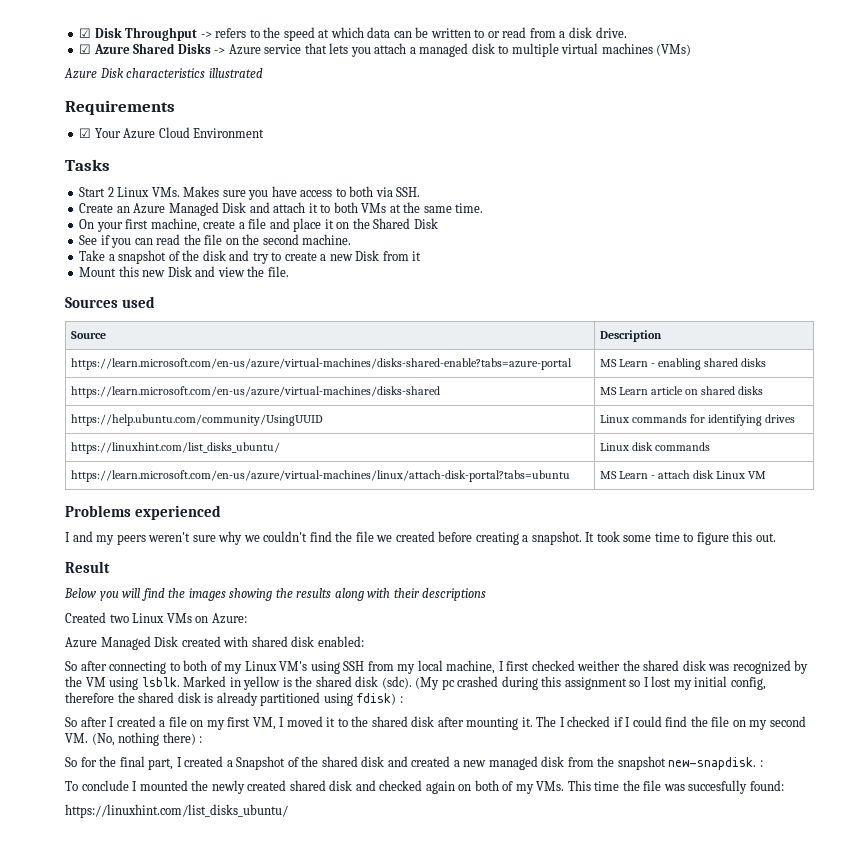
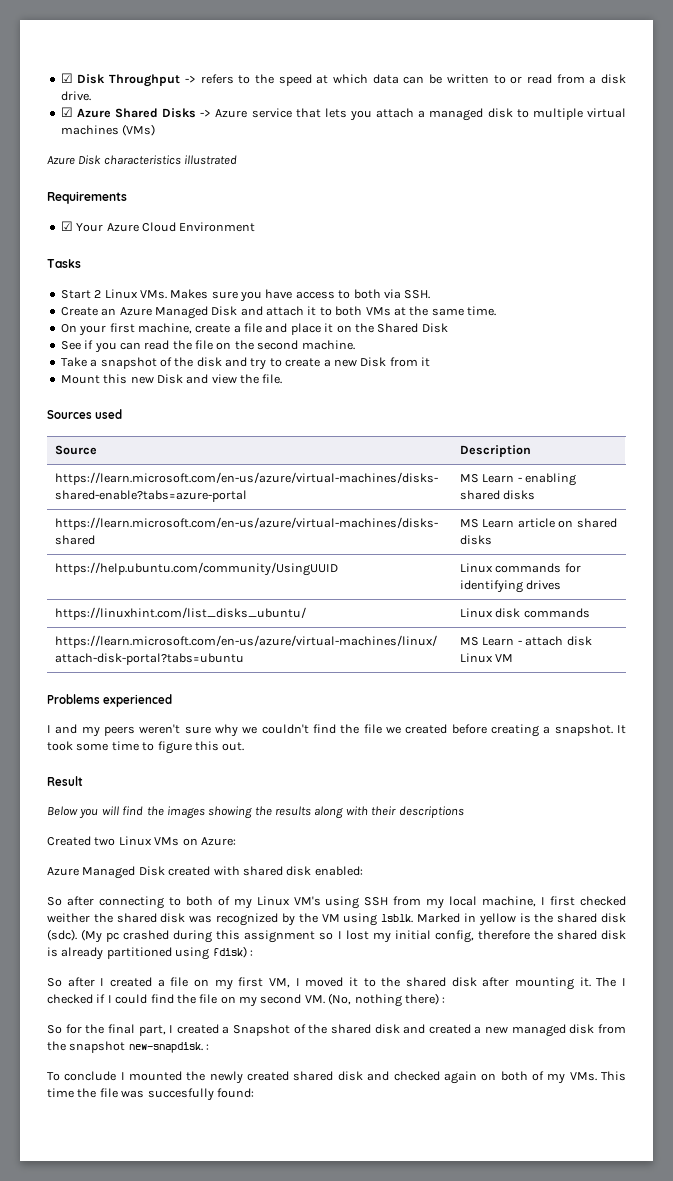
[65,804,288,818] // https://linuxhint.com/list_disks_ubuntu/ -> (254, 1093) none

